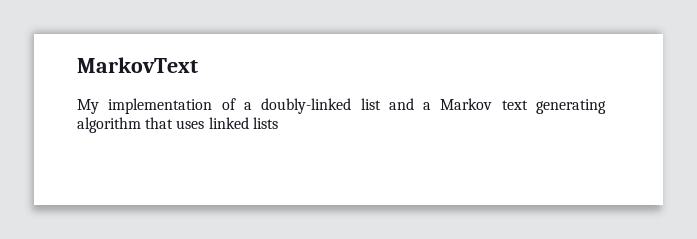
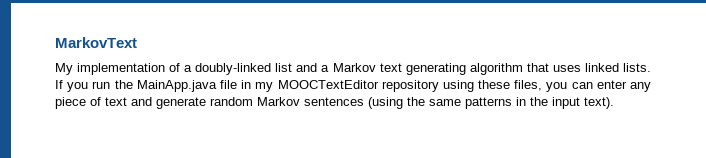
[252,117,278,129] lists -> [623,63,651,72] [55,80,651,92] [55,97,614,109] lists. If you run the MainApp.java file in my MOOCTextEditor repository using these files, you can enter any piece of text and generate random Markov sentences (using the same patterns in the input text).

